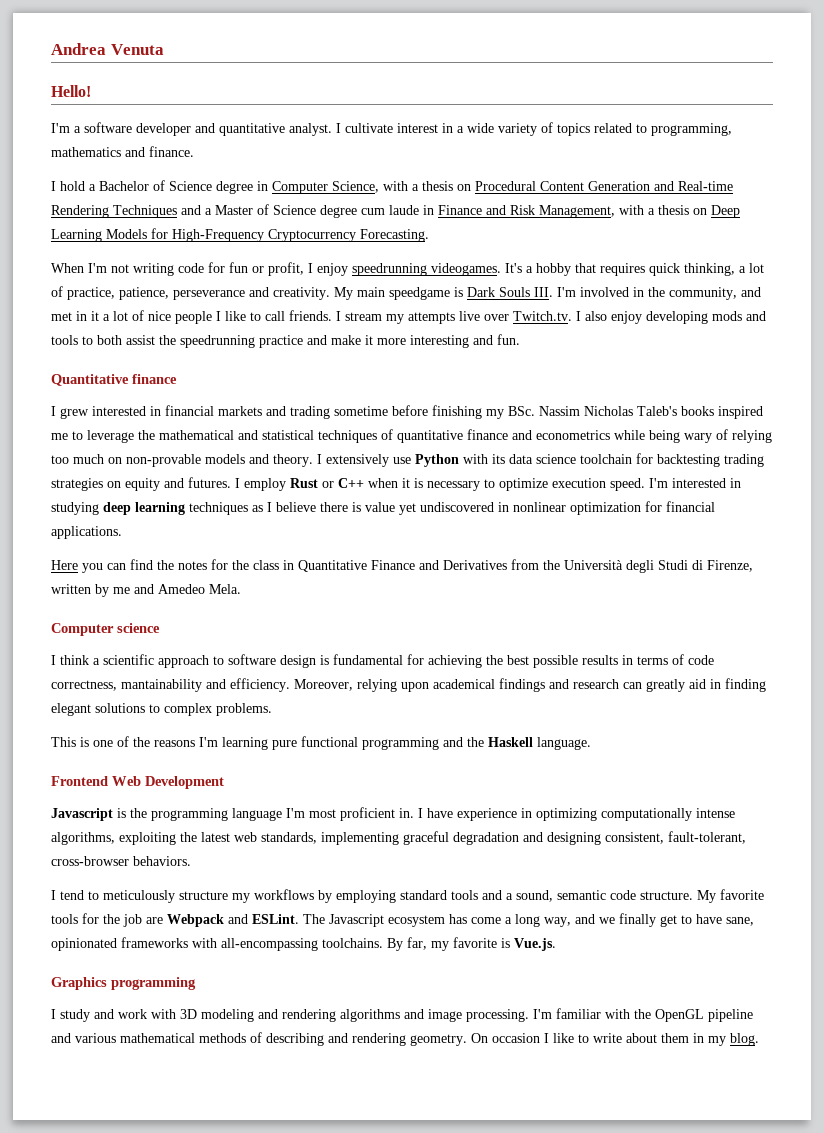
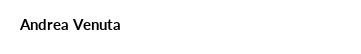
[51,85,91,97] [51,122,732,136] [51,146,194,157] [51,180,733,194] [51,204,740,218] [51,228,429,242] [51,262,764,276] [51,286,761,300] [51,310,766,324] [51,334,520,348] [51,374,177,386] [51,405,763,419] [51,429,772,443] [51,453,764,467] [51,477,741,491] [51,501,715,515] [51,526,122,539] [51,559,753,573] [51,584,241,597] [51,623,160,636] [51,654,714,668] [51,678,766,692] [51,703,272,716] [51,736,591,750] [51,776,224,789] [51,807,735,821] [51,831,746,845] [51,856,191,866] [51,889,764,903] [51,913,754,927] [51,937,556,951] [51,977,196,990] [51,1008,753,1022] [51,1032,759,1046] // Hello! // I'm a software developer and quantitative analyst. I cultivate interest in a wide variety of topics related to programming, mathematics and finance. // I hold a Bachelor of Science degree in Computer Science, with a thesis on Procedural Content Generation and Real-time Rendering Techniques and a Master of Science degree cum laude in Finance and Risk Management, with a thesis on Deep Learning Models for High-Frequency Cryptocurrency Forecasting. // When I'm not writing code for fun or profit, I enjoy speedrunning videogames. It's a hobby that requires quick thinking, a lot of practice, patience, perseverance and creativity. My main speedgame is Dark Souls III. I'm involved in the community, and met in it a lot of nice people I like to call friends. I stream my attempts live over Twitch.tv. I also enjoy developing mods and tools to both assist the speedrunning practice and make it more interesting and fun. // Quantitative finance // I grew interested in financial markets and trading sometime before finishing my BSc. Nassim Nicholas Taleb's books inspired me to leverage the mathematical and statistical techniques of quantitative finance and econometrics while being wary of relying too much on non-provable models and theory. I extensively use Python with its data science toolchain for backtesting trading strategies on equity and futures. I employ Rust or C++ when it is necessary to optimize execution speed. I'm interested in studying deep learning techniques as I believe there is value yet undiscovered in nonlinear optimization for financial applications. // Here you can find the notes for the class in Quantitative Finance and Derivatives from the Università degli Studi di Firenze, written by me and Amedeo Mela. // Computer science // I think a scientific approach to software design is fundamental for achieving the best possible results in terms of code correctness, mantainability and efficiency. Moreover, relying upon academical findings and research can greatly aid in finding elegant solutions to complex problems. // This is one of the reasons I'm learning pure functional programming and the Haskell language. // Frontend Web Development // Javascript is the programming language I'm most proficient in. I have experience in optimizing computationally intense algorithms, exploiting the latest web standards, implementing graceful degradation and designing consistent, fault-tolerant, cross-browser behaviors. // I tend to meticulously structure my workflows by employing standard tools and a sound, semantic code structure. My favorite tools for the job are Webpack and ESLint. The Javascript ecosystem has come a long way, and we finally get to have sane, opinionated frameworks with all-encompassing toolchains. By far, my favorite is Vue.js. // Graphics programming // I study and work with 3D modeling and rendering algorithms and image processing. I'm familiar with the OpenGL pipeline and various mathematical methods of describing and rendering geometry. On occasion I like to write about them in my blog. -> (122, 24) none

